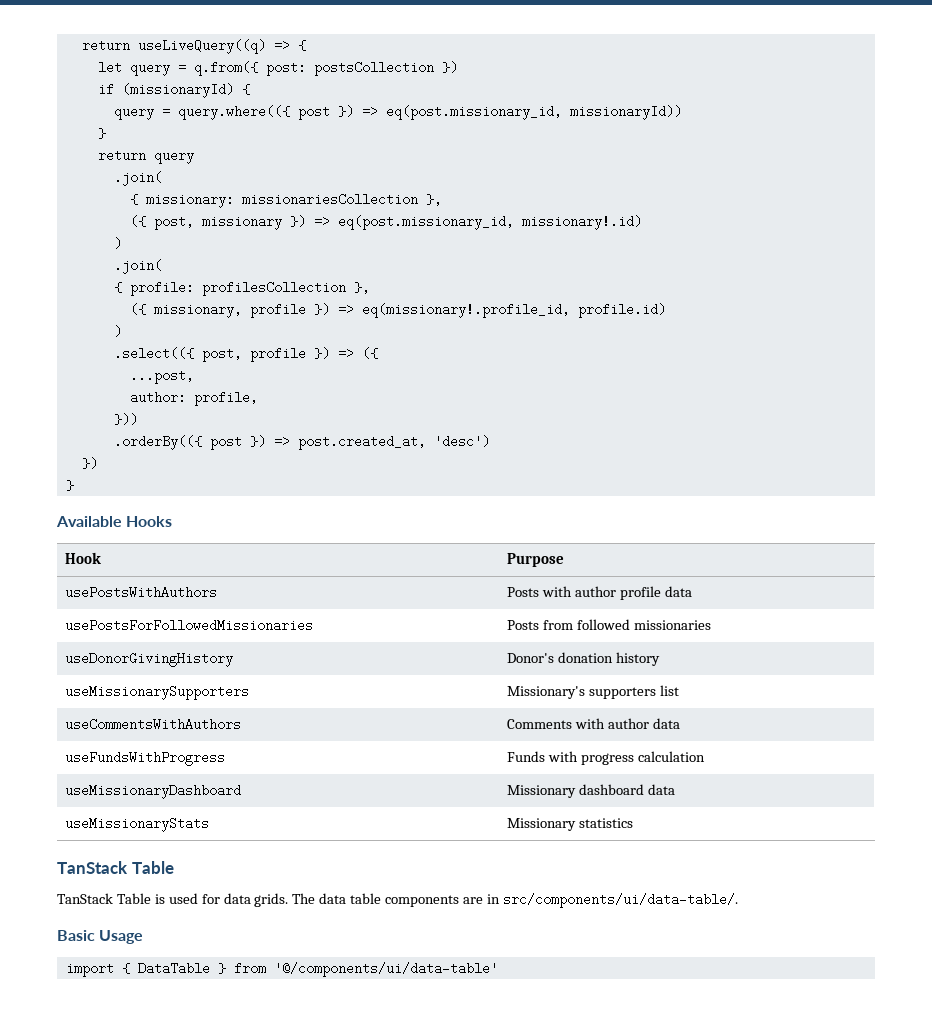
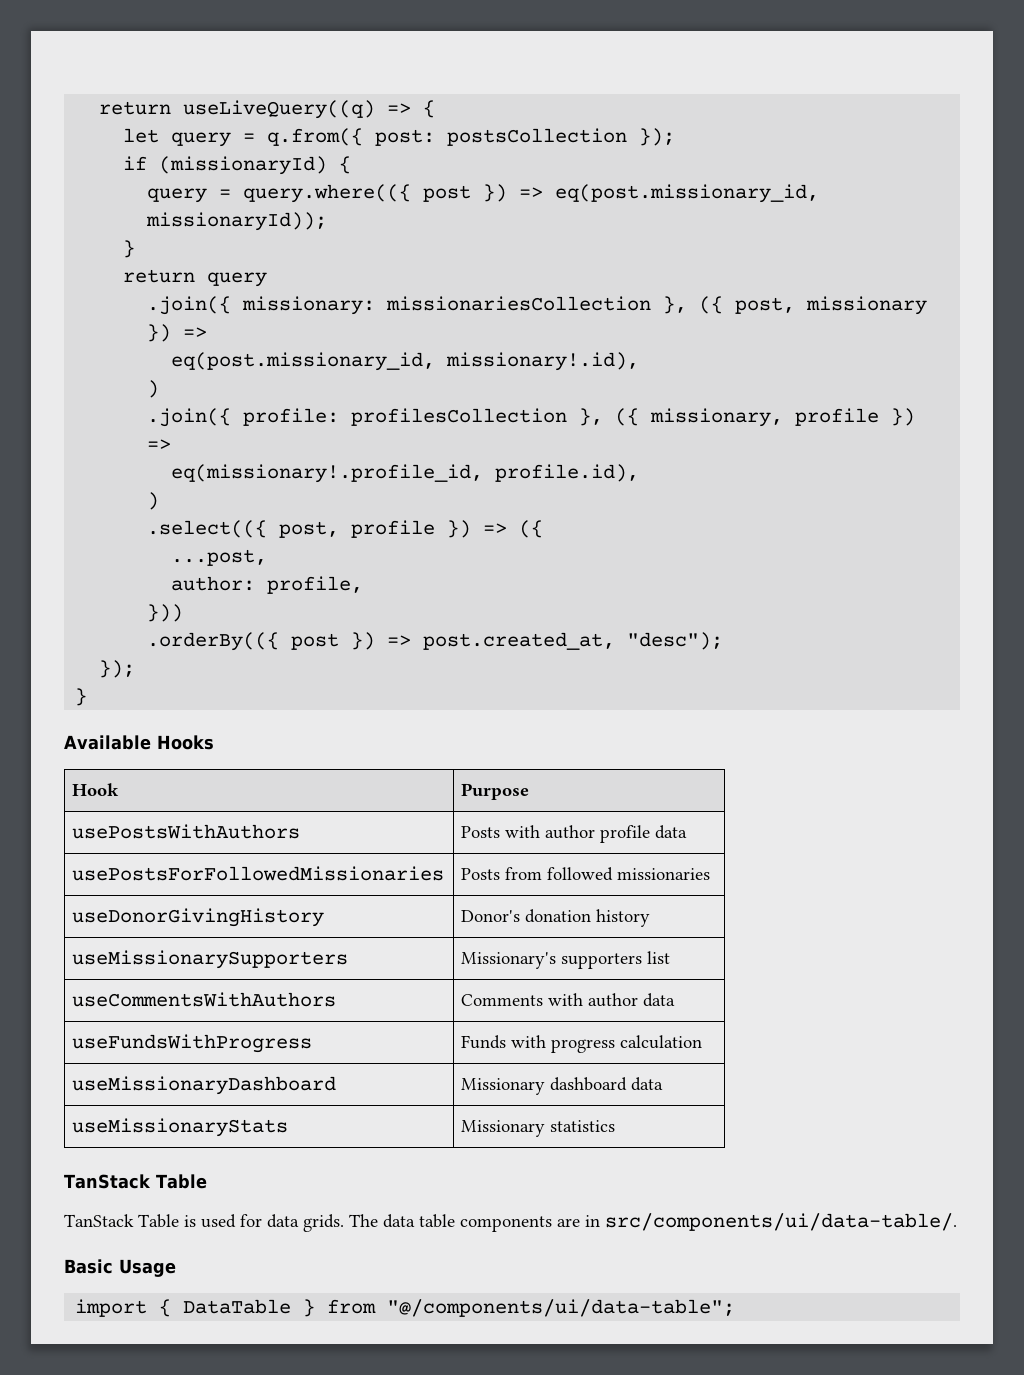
[441,61,458,74] }) -> [639,128,676,146] });
[569,105,682,120] missionaryId)) -> [146,212,328,231] missionaryId));
[113,171,162,186] [129,194,138,205] .join( // { -> [147,296,232,315] .join({
(442, 199) // -> (688, 305) none
[337,215,642,230] [113,237,122,250] [113,259,162,274] [113,282,122,293] eq(post.missionary_id, missionary!.id) // ) // .join( // { -> [171,352,640,371] [147,380,160,398] [147,408,232,427] // eq(post.missionary_id, missionary!.id), // ) // .join({
(370, 287) // -> (604, 417) none
[361,303,666,318] eq(missionary!.profile_id, profile.id) -> [171,464,640,483] // eq(missionary!.profile_id, profile.id),
[433,435,490,448] [81,457,98,470] 'desc') // }) -> [627,632,724,650] [99,660,136,678] "desc"); // });
[273,962,498,977] '@/components/ui/data-table' -> [387,1299,736,1317] "@/components/ui/data-table";

